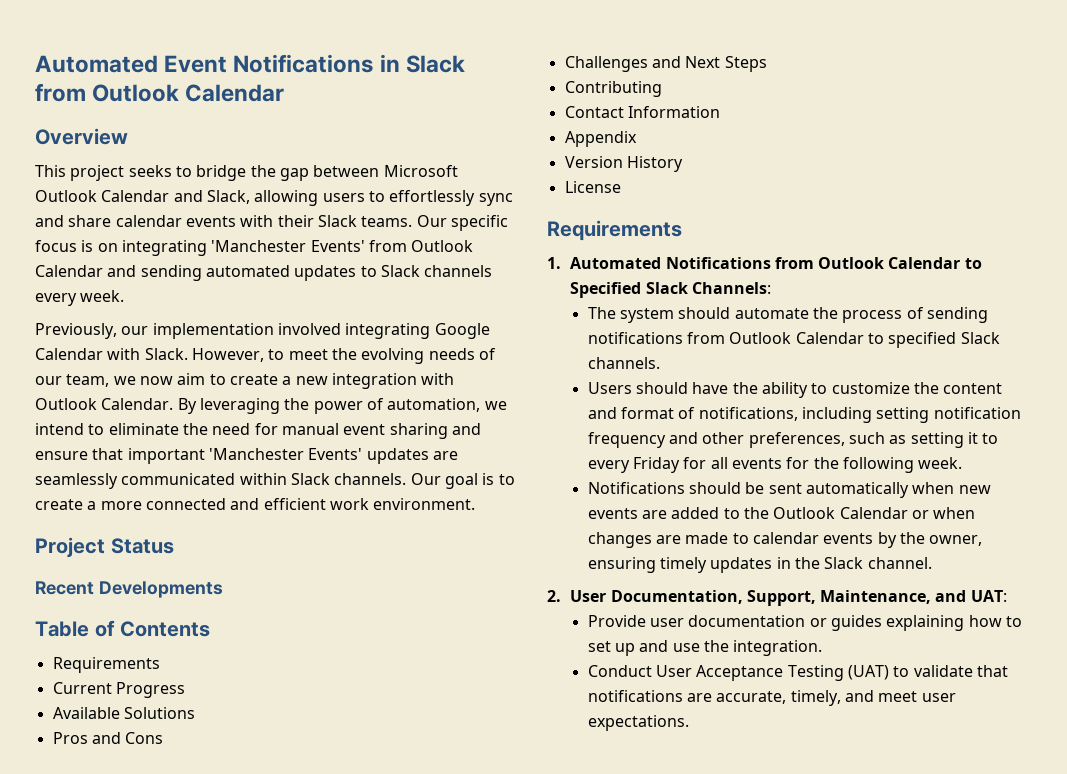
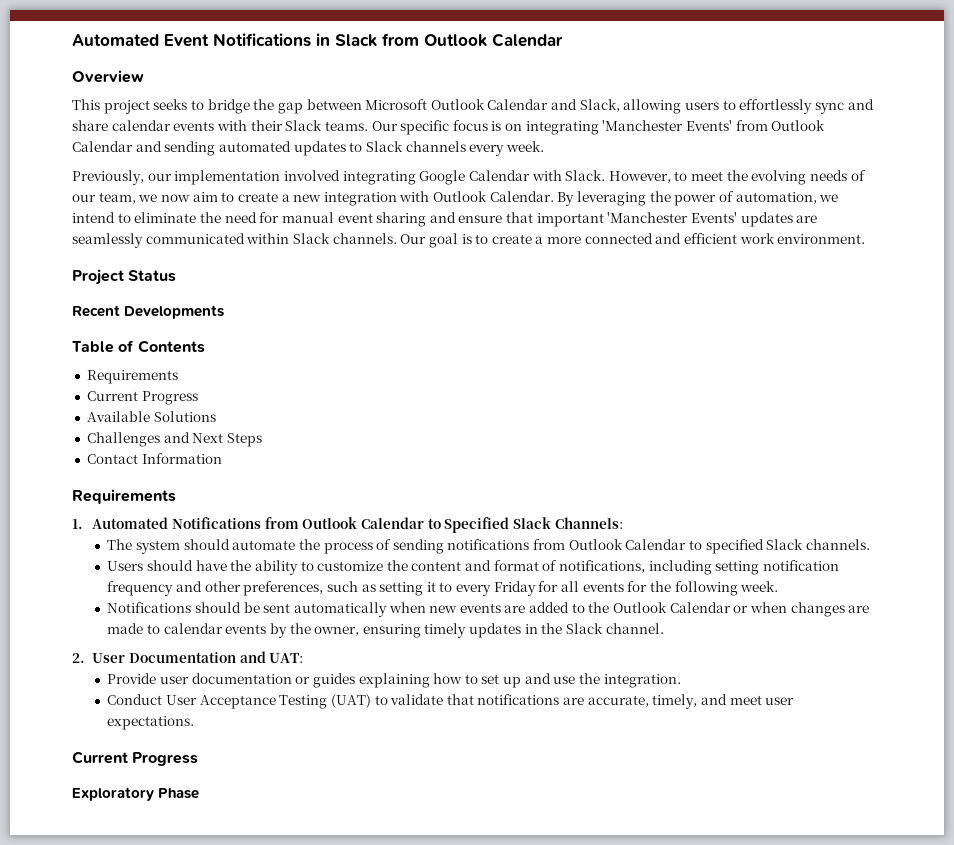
[52,732,164,744] // Pros and Cons -> (216, 416) none
[564,81,662,97] // Contributing -> (262, 440) none
[564,131,637,147] [564,156,683,172] [564,181,621,193] // Appendix // Version History // License -> (222, 458) none
[610,590,932,606] Documentation, Support, Maintenance, -> [129,652,237,663] Documentation
(689, 723) none -> [72,751,199,766] [72,787,200,801] // Current Progress // Exploratory Phase

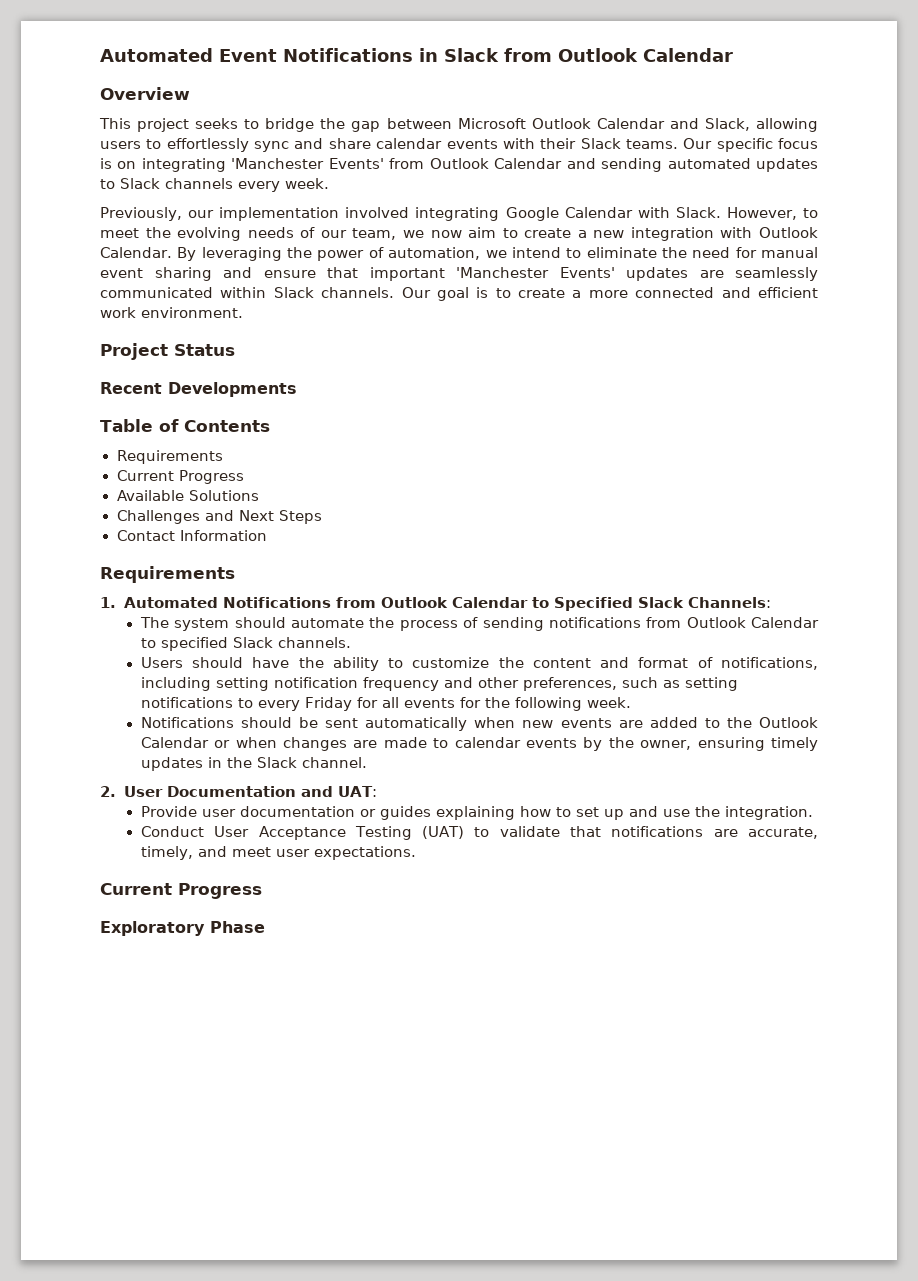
[426,582,436,592] it -> [140,697,233,708] notifications

